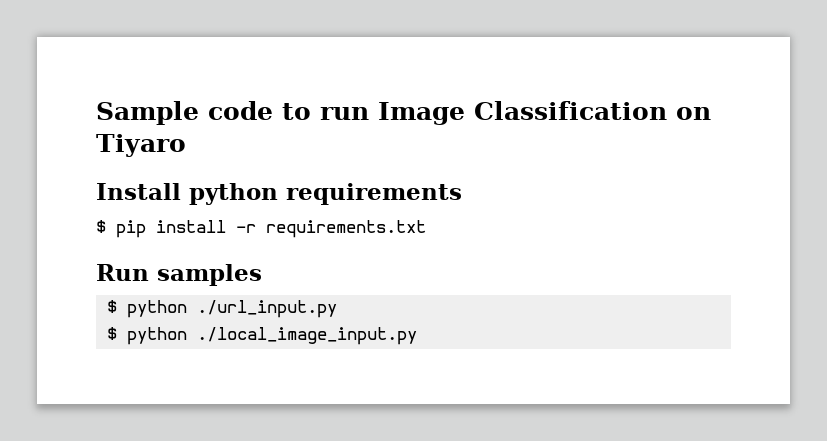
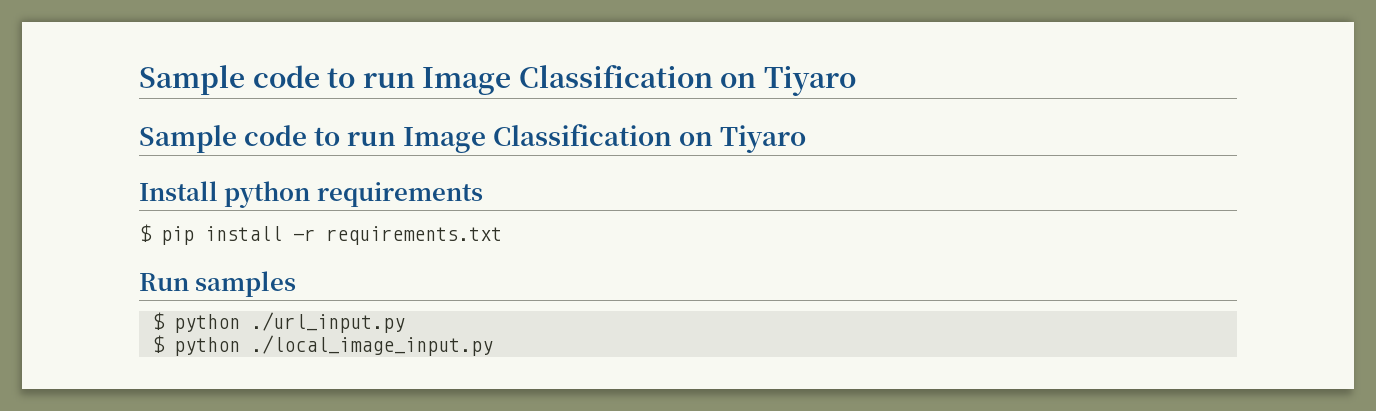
[96,101,711,125] [96,134,186,157] Sample code to run Image Classification on Tiyaro -> [139,65,856,96] [139,124,807,153] Sample code to run Image Classification on Tiyaro // Sample code to run Image Classification on Tiyaro

